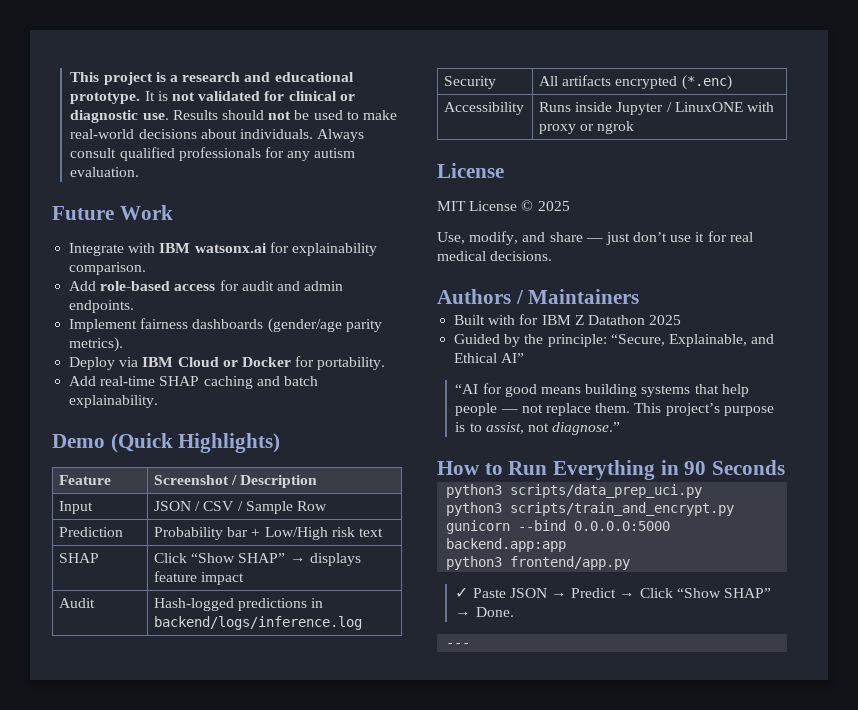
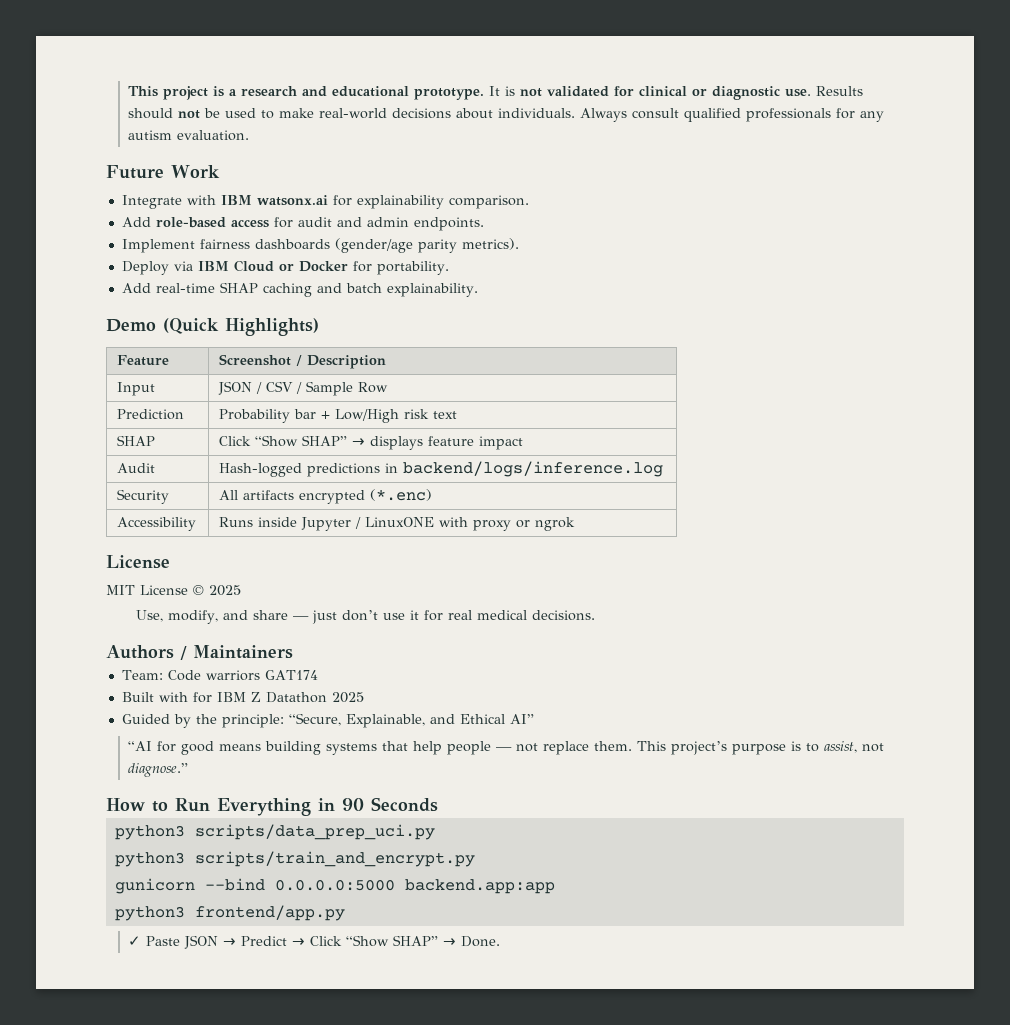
(640, 296) none -> [121,670,318,681] // Team: Code warriors GAT174
[446,643,471,647] // --- -> (500, 941) none

